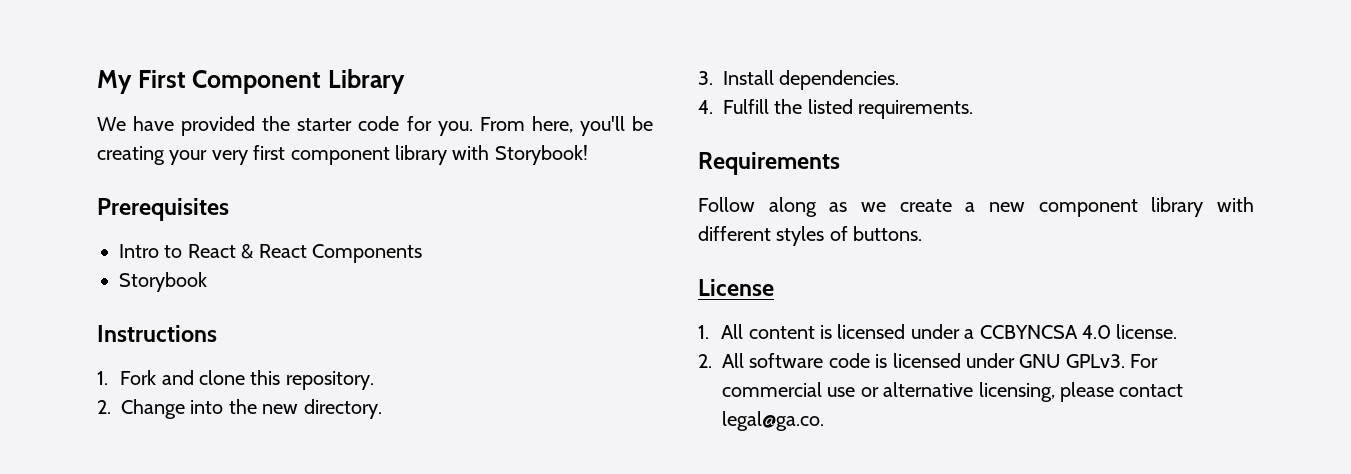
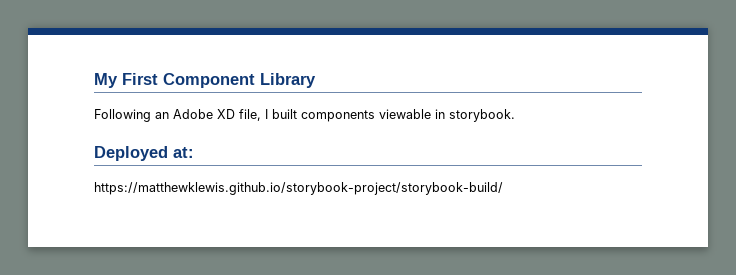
[97,116,654,136] [97,145,588,165] [97,198,229,221] [119,244,422,263] [119,272,207,292] [97,325,217,342] [97,370,374,390] [97,399,382,419] [698,70,900,90] [698,99,974,119] [698,152,840,175] [698,197,1254,217] [698,226,923,246] [698,279,774,296] [698,324,1178,339] [698,353,1159,368] [722,382,1184,402] [722,411,824,431] We have provided the starter code for you. From here, you'll be creating your very first component library with Storybook! // Prerequisites // Intro to React & React Components // Storybook // Instructions // 1. Fork and clone this repository. // 2. Change into the new directory. // 3. Install dependencies. // 4. Fulfill the listed requirements. // Requirements // Follow along as we create a new component library with different styles of buttons. // License // 1. All content is licensed under a CCBYNCSA 4.0 license. // 2. All software code is licensed under GNU GPLv3. For commercial use or alternative licensing, please contact legal@ga.co. -> [94,109,515,122] [94,146,194,161] [94,182,503,195] Following an Adobe XD file, I built components viewable in storybook. // Deployed at: // https://matthewklewis.github.io/storybook-project/storybook-build/

